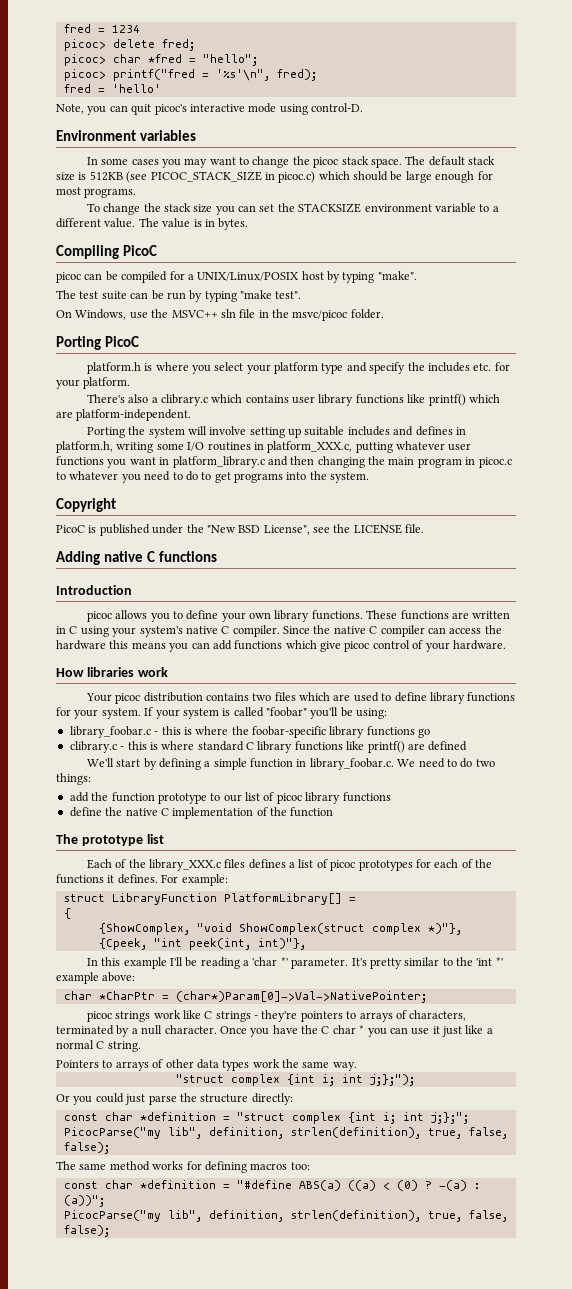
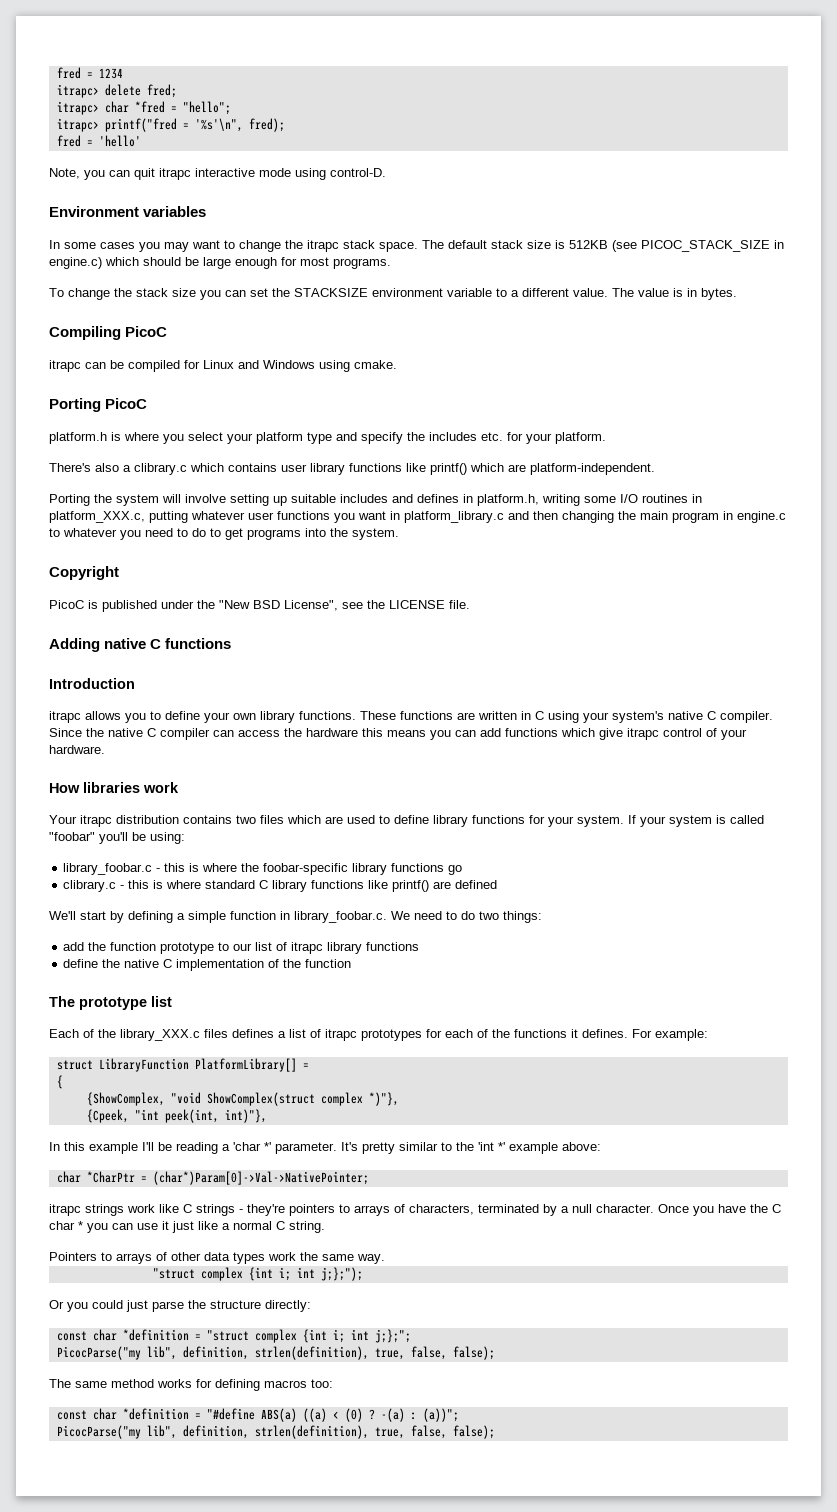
[63,39,106,51] picoc> -> [56,84,99,98] itrapc>
[63,54,106,66] picoc> -> [56,101,99,115] itrapc>
[63,69,106,81] picoc> -> [56,118,99,132] itrapc>
[154,104,187,115] picoc's -> [159,168,191,180] itrapc
[313,157,339,168] picoc -> [307,240,339,252] itrapc
[278,171,316,183] picoc.c) -> [49,257,102,269] engine.c)
[56,272,81,283] picoc -> [49,360,81,372] itrapc
[187,271,417,283] [56,290,302,302] [56,309,384,321] a UNIX/Linux/POSIX host by typing "make". // The test suite can be run by typing "make test". // On Windows, use the MSVC++ sln file in the msvc/picoc folder. -> [203,360,397,372] Linux and Windows using cmake.
[478,457,512,468] picoc.c -> [737,511,786,523] engine.c
[86,611,112,622] picoc -> [49,711,81,723] itrapc
[344,641,370,652] picoc -> [627,728,659,740] itrapc
[115,693,141,704] picoc -> [80,815,112,827] itrapc
[276,793,302,804] picoc -> [291,942,324,954] itrapc
[330,860,356,871] picoc -> [325,1029,357,1041] itrapc
[86,1011,112,1022] picoc -> [49,1204,81,1216] itrapc

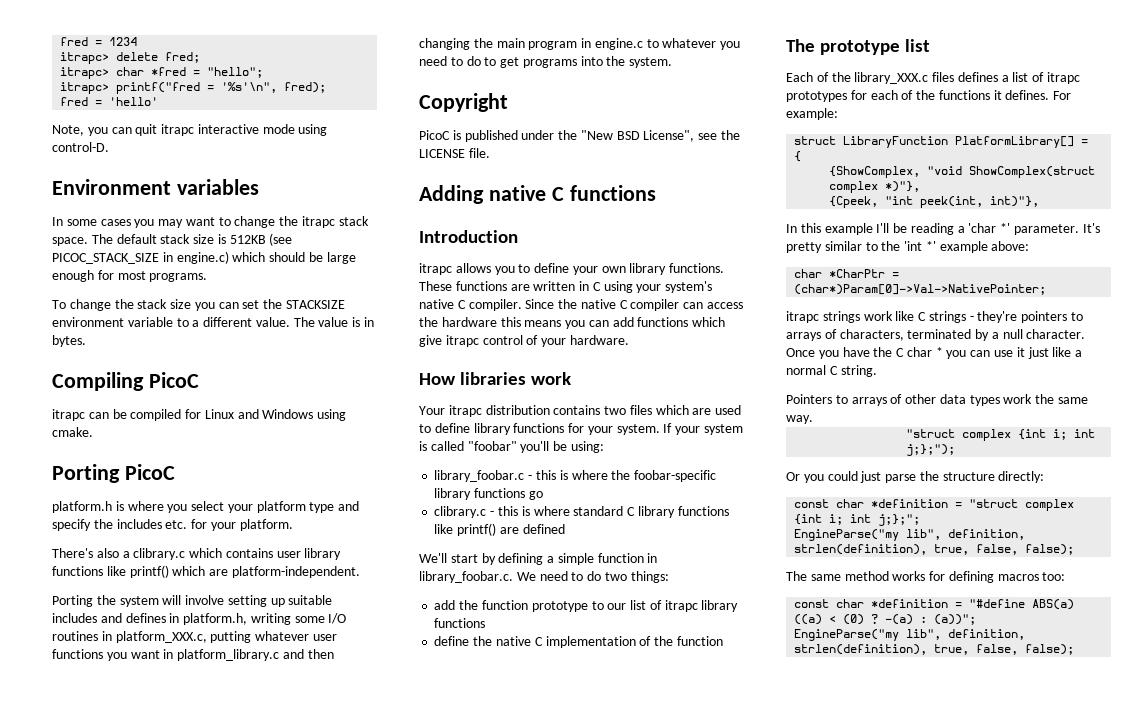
[56,1346,141,1360] PicocParse("my -> [794,529,900,541] EngineParse("my
[56,1425,141,1439] PicocParse("my -> [794,629,900,641] EngineParse("my

